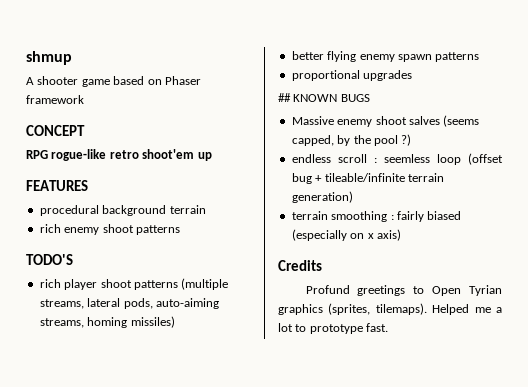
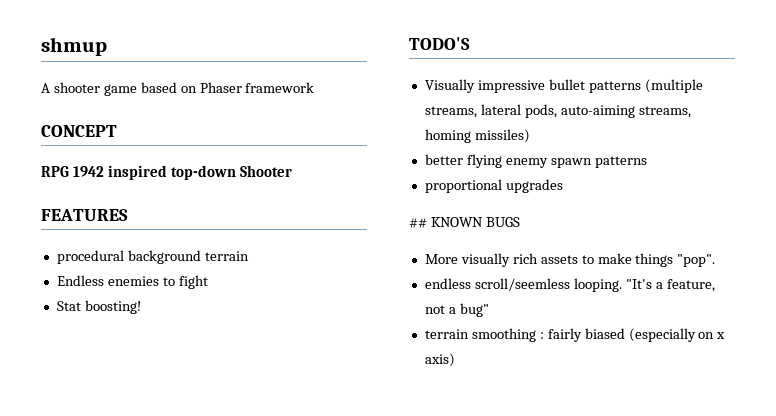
[51,149,212,161] rogue-like retro shoot'em up -> [72,165,292,180] 1942 inspired top-down Shooter
[39,224,180,235] [26,254,73,265] [39,279,132,290] rich enemy shoot patterns // TODO'S // rich player shoot -> [56,275,208,289] [56,300,141,314] [409,37,470,50] [424,79,585,93] Endless enemies to fight // Stat boosting! // TODO'S // Visually impressive bullet
[291,115,480,127] [291,134,412,146] [291,153,503,165] [291,173,444,184] [291,191,353,203] Massive enemy shoot salves (seems capped, by the pool ?) // endless scroll : seemless loop (offset bug + tileable/infinite terrain generation) -> [424,253,716,267] [424,278,715,292] [424,303,489,317] More visually rich assets to make things "pop". // endless scroll/seemless looping. "It's a feature, not a bug"
[278,260,322,271] [305,285,502,296] [278,303,502,315] [278,323,389,334] // Credits // Profund greetings to Open Tyrian graphics (sprites, tilemaps). Helped me a lot to prototype fast. -> (455, 360) none

